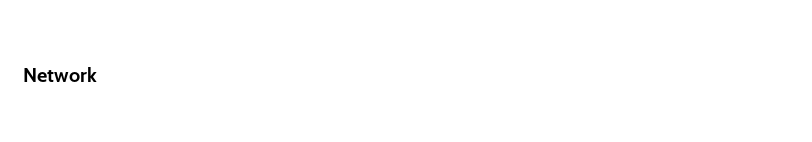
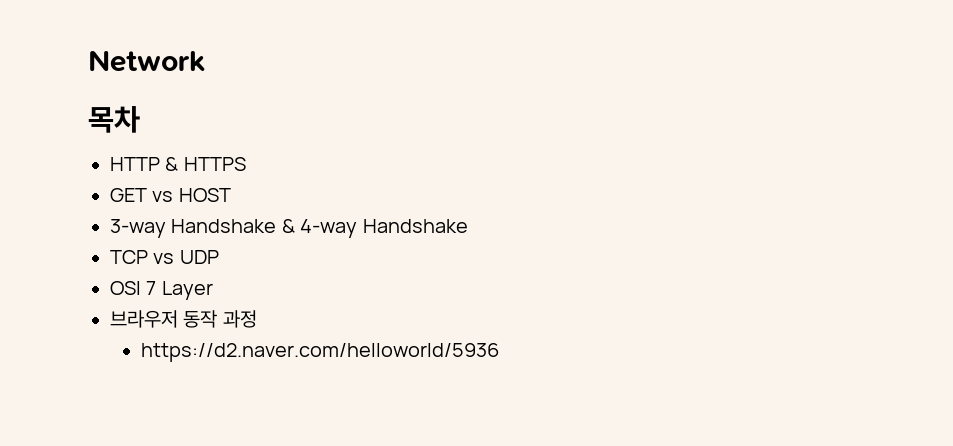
(97, 74) none -> [88,106,140,133] [110,157,246,171] [110,188,231,202] [110,219,468,238] [110,250,219,264] [110,281,213,300] [110,310,257,328] [140,343,499,362] // 목차 // HTTP & HTTPS // GET vs HOST // 3-way Handshake & 4-way Handshake // TCP vs UDP // OSI 7 Layer // 브라우저 동작 과정 // https://d2.naver.com/helloworld/5936

